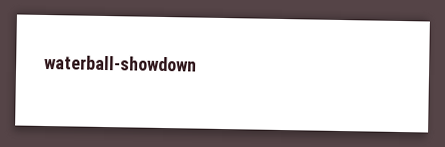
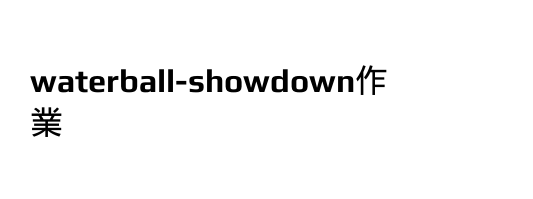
(197, 63) none -> [355,65,388,95] [30,107,63,137] 作業

